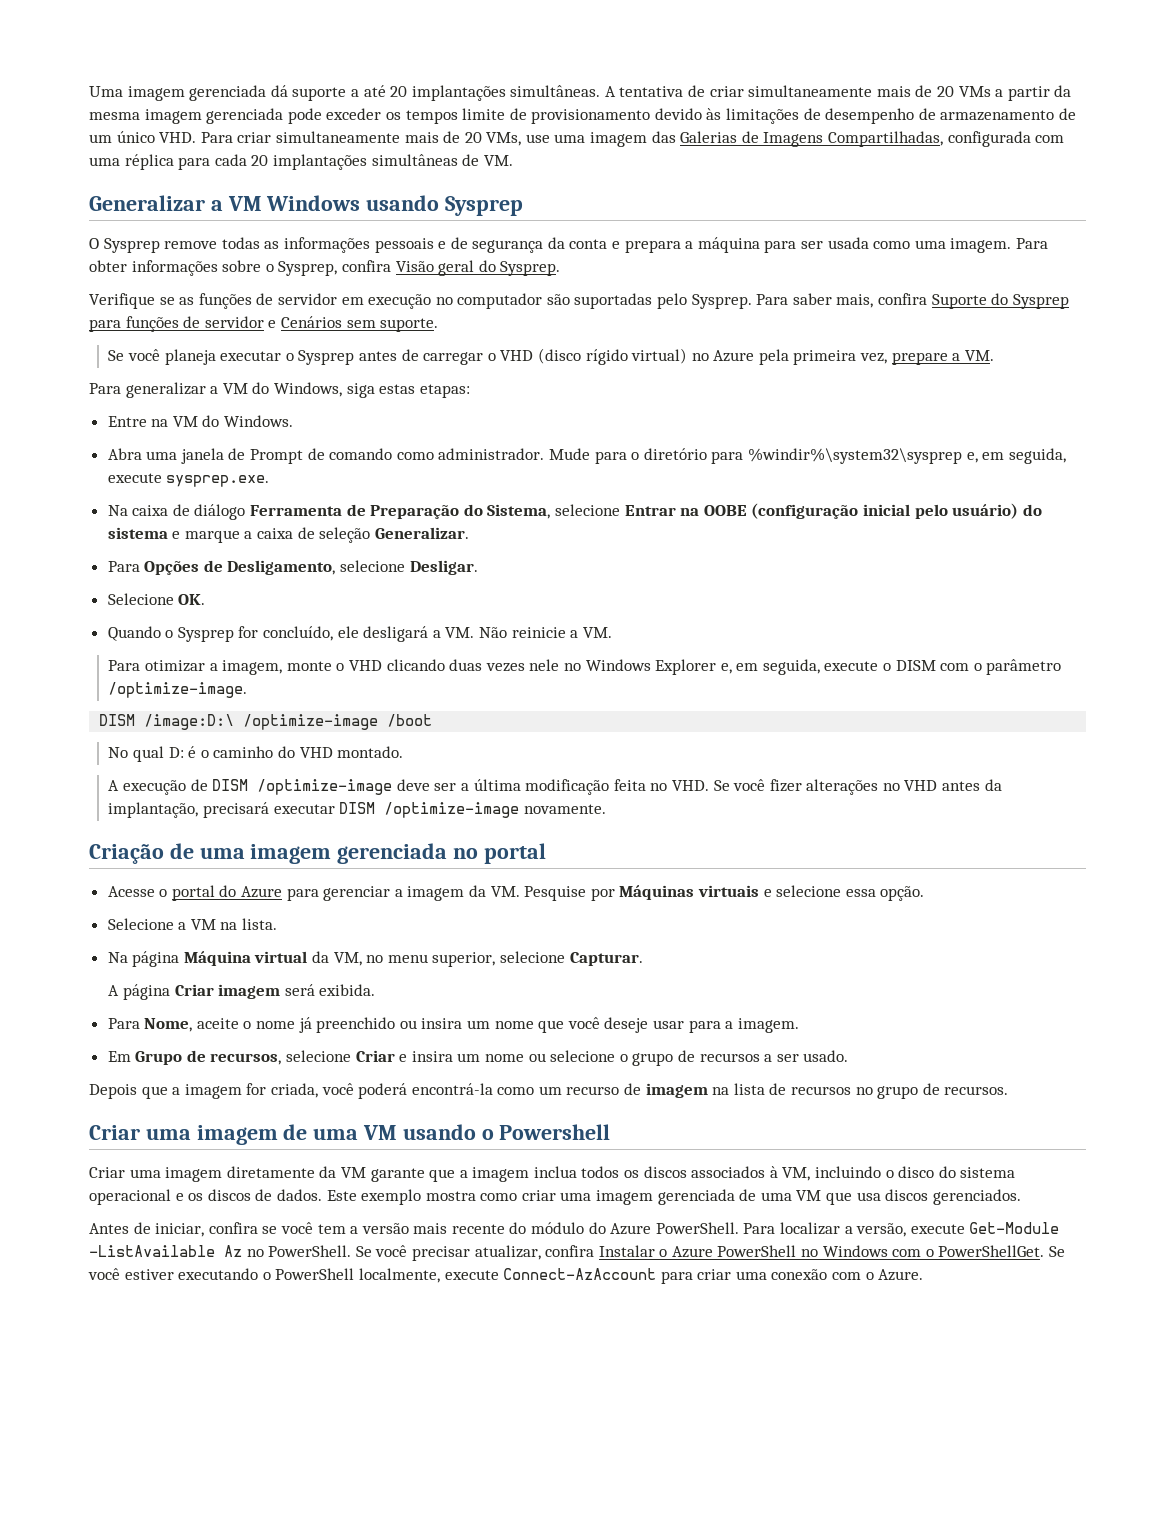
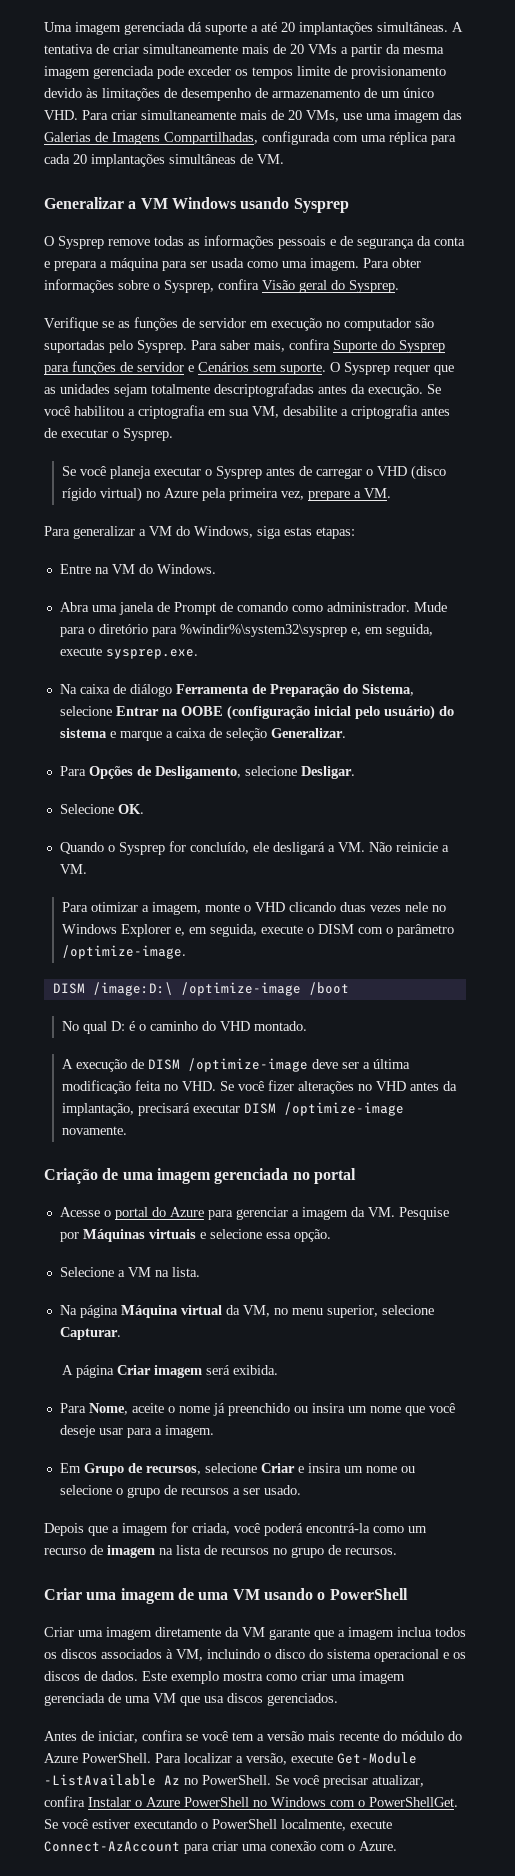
(439, 325) none -> [330,362,454,375] [44,383,441,397] [44,405,450,419] [44,428,173,441] O Sysprep requer que as unidades sejam totalmente descriptografadas antes da execução. Se você habilitou a criptografia em sua VM, desabilite a criptografia antes de executar o Sysprep.
[499,1124,611,1140] Powershell -> [329,1588,408,1600] PowerShell

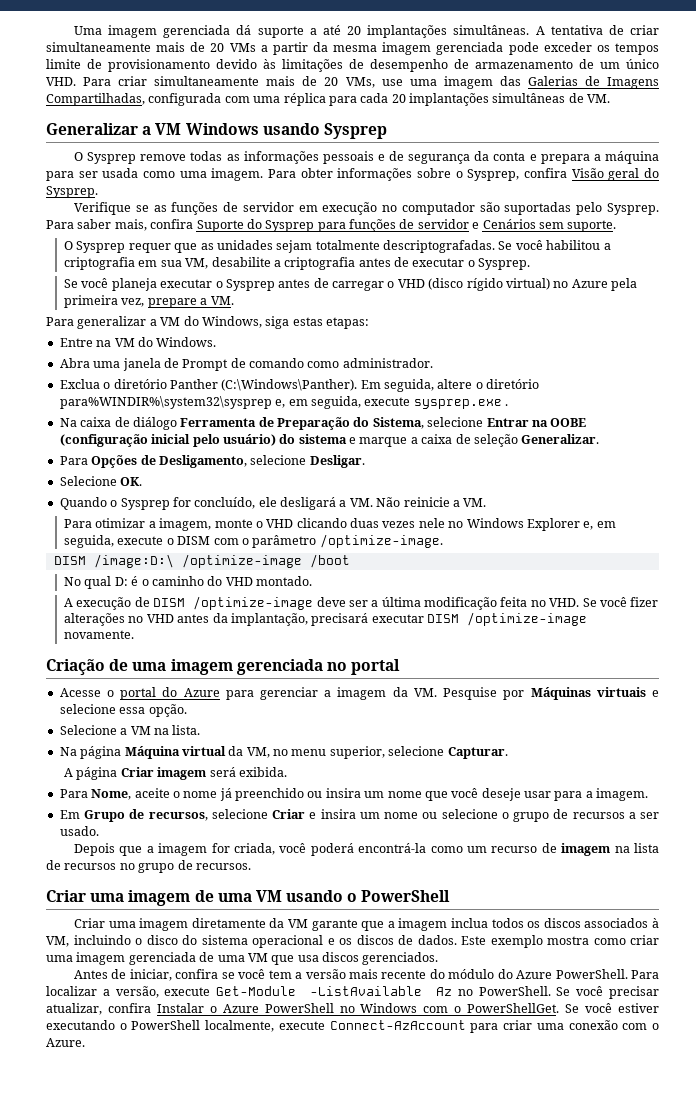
(326, 369) none -> (617, 226) //
[214,383,423,397] descriptografadas antes da execução. -> [383,240,496,253] descriptografadas.
[413,602,447,612] [59,624,433,637] [59,647,198,659] Mude para o diretório para %windir%\system32\sysprep e, em seguida, execute sysprep.exe. -> [59,379,540,392] [59,396,508,409] // Exclua o diretório Panther (C:\Windows\Panther). Em seguida, altere o diretório para%WINDIR%\system32\sysprep e, em seguida, execute sysprep.exe .

